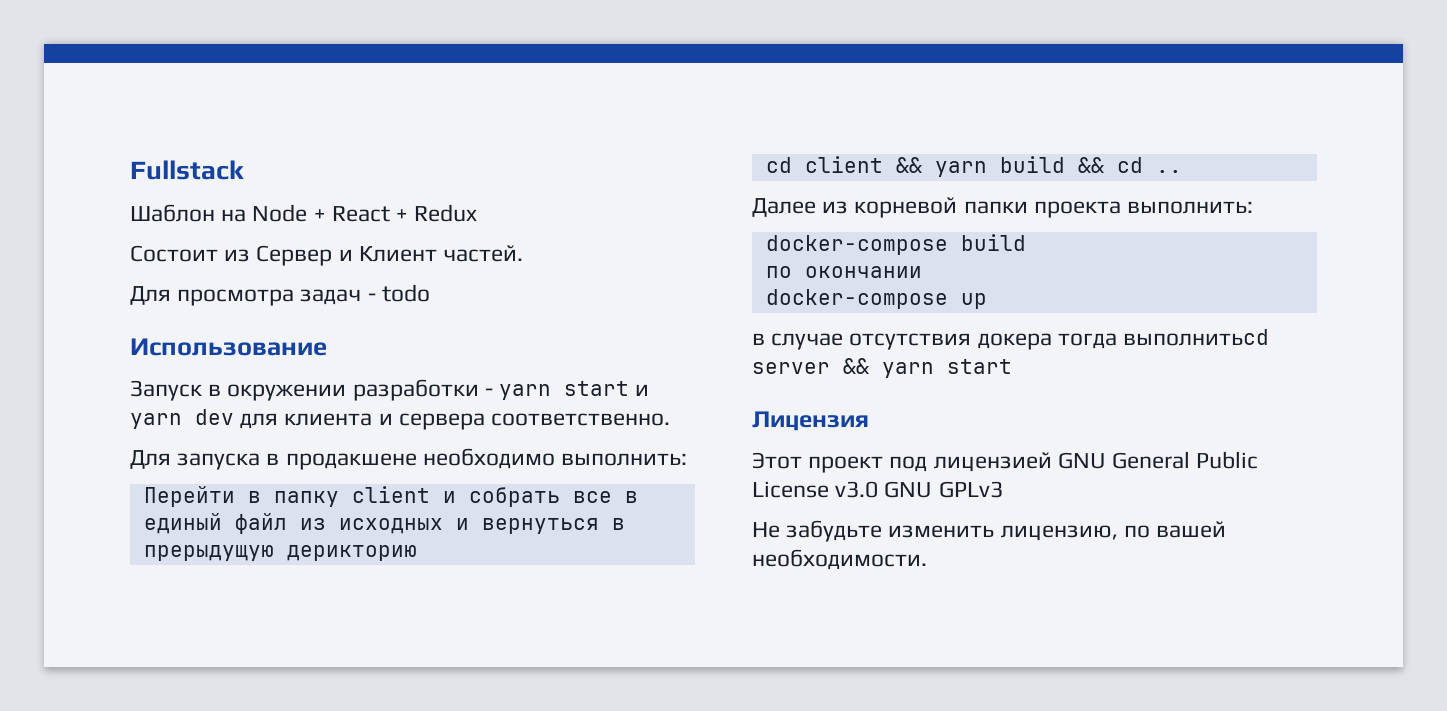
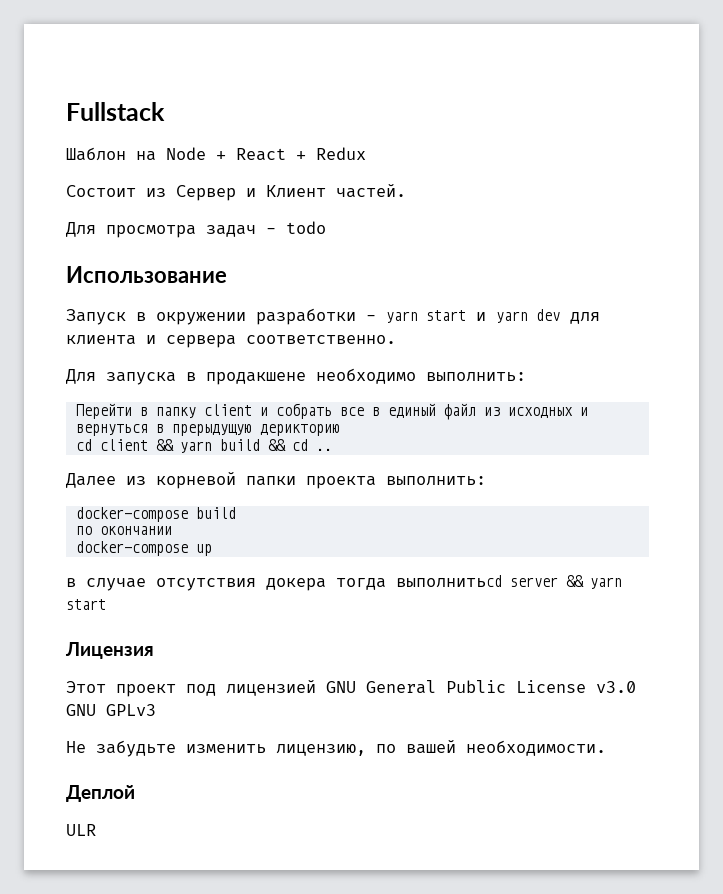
(927, 559) none -> [66,785,135,802] [66,824,96,836] // Деплой // ULR

